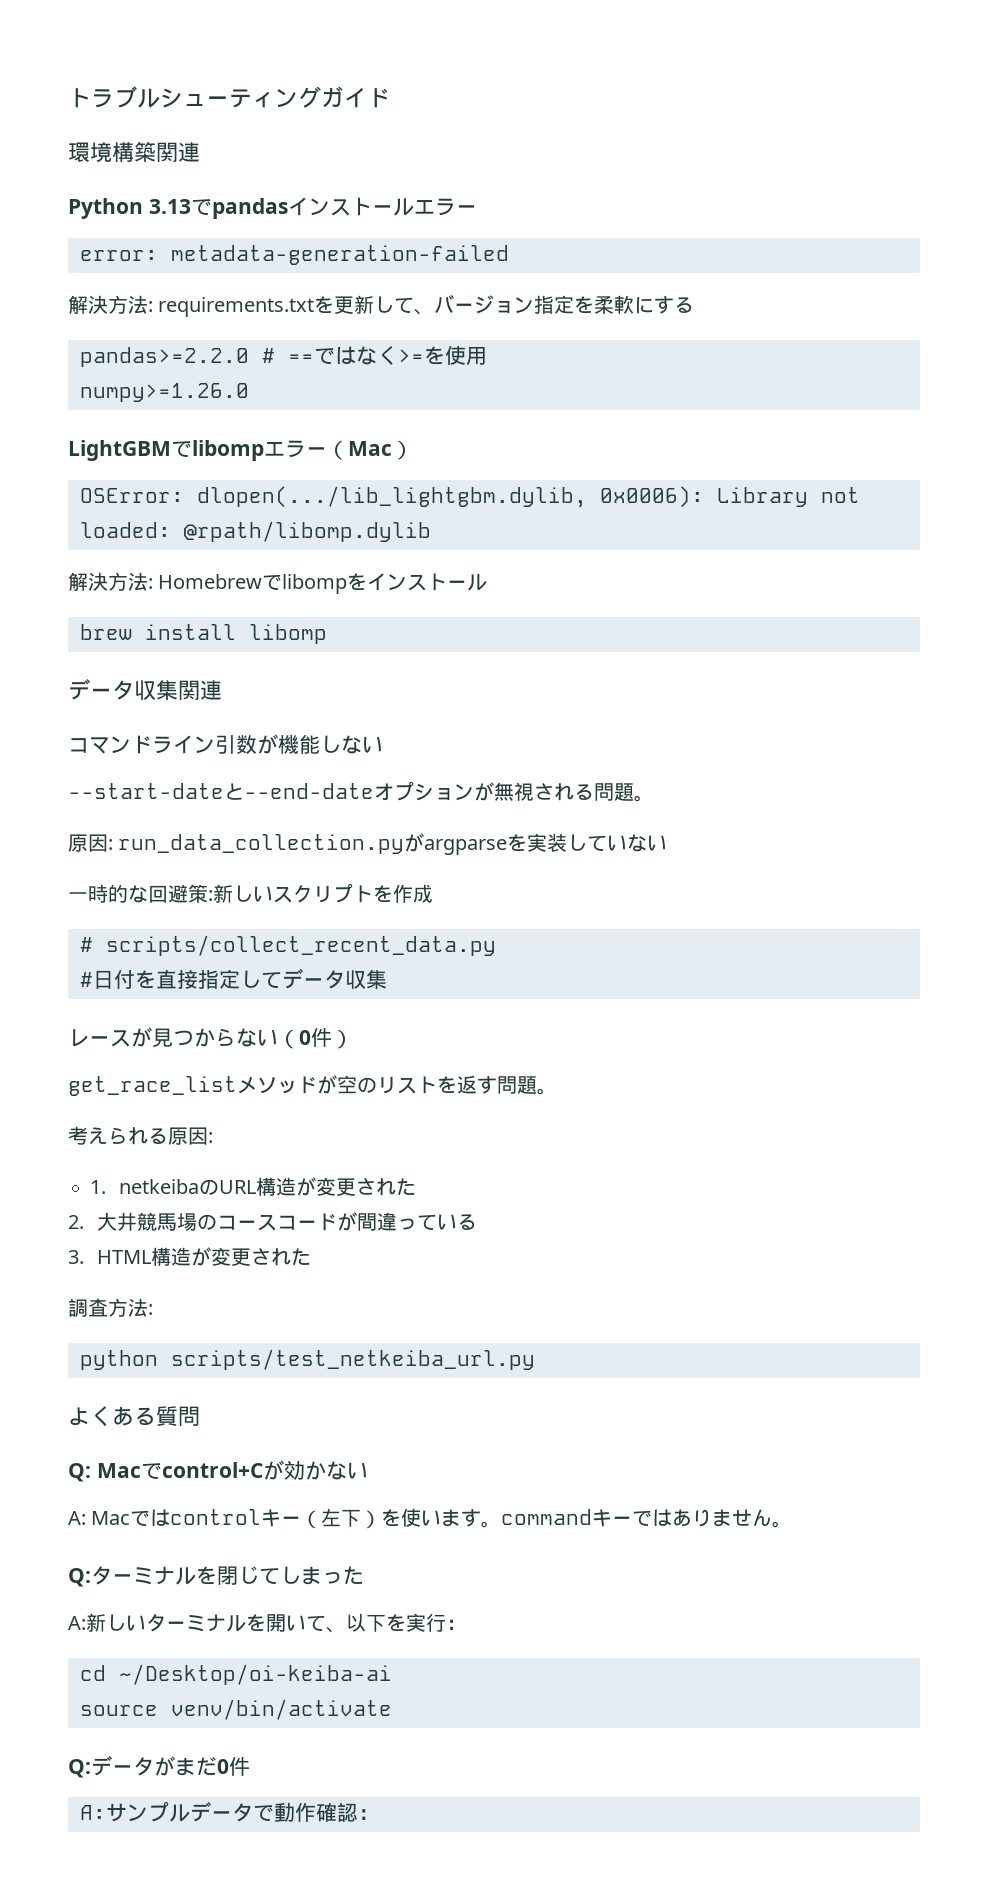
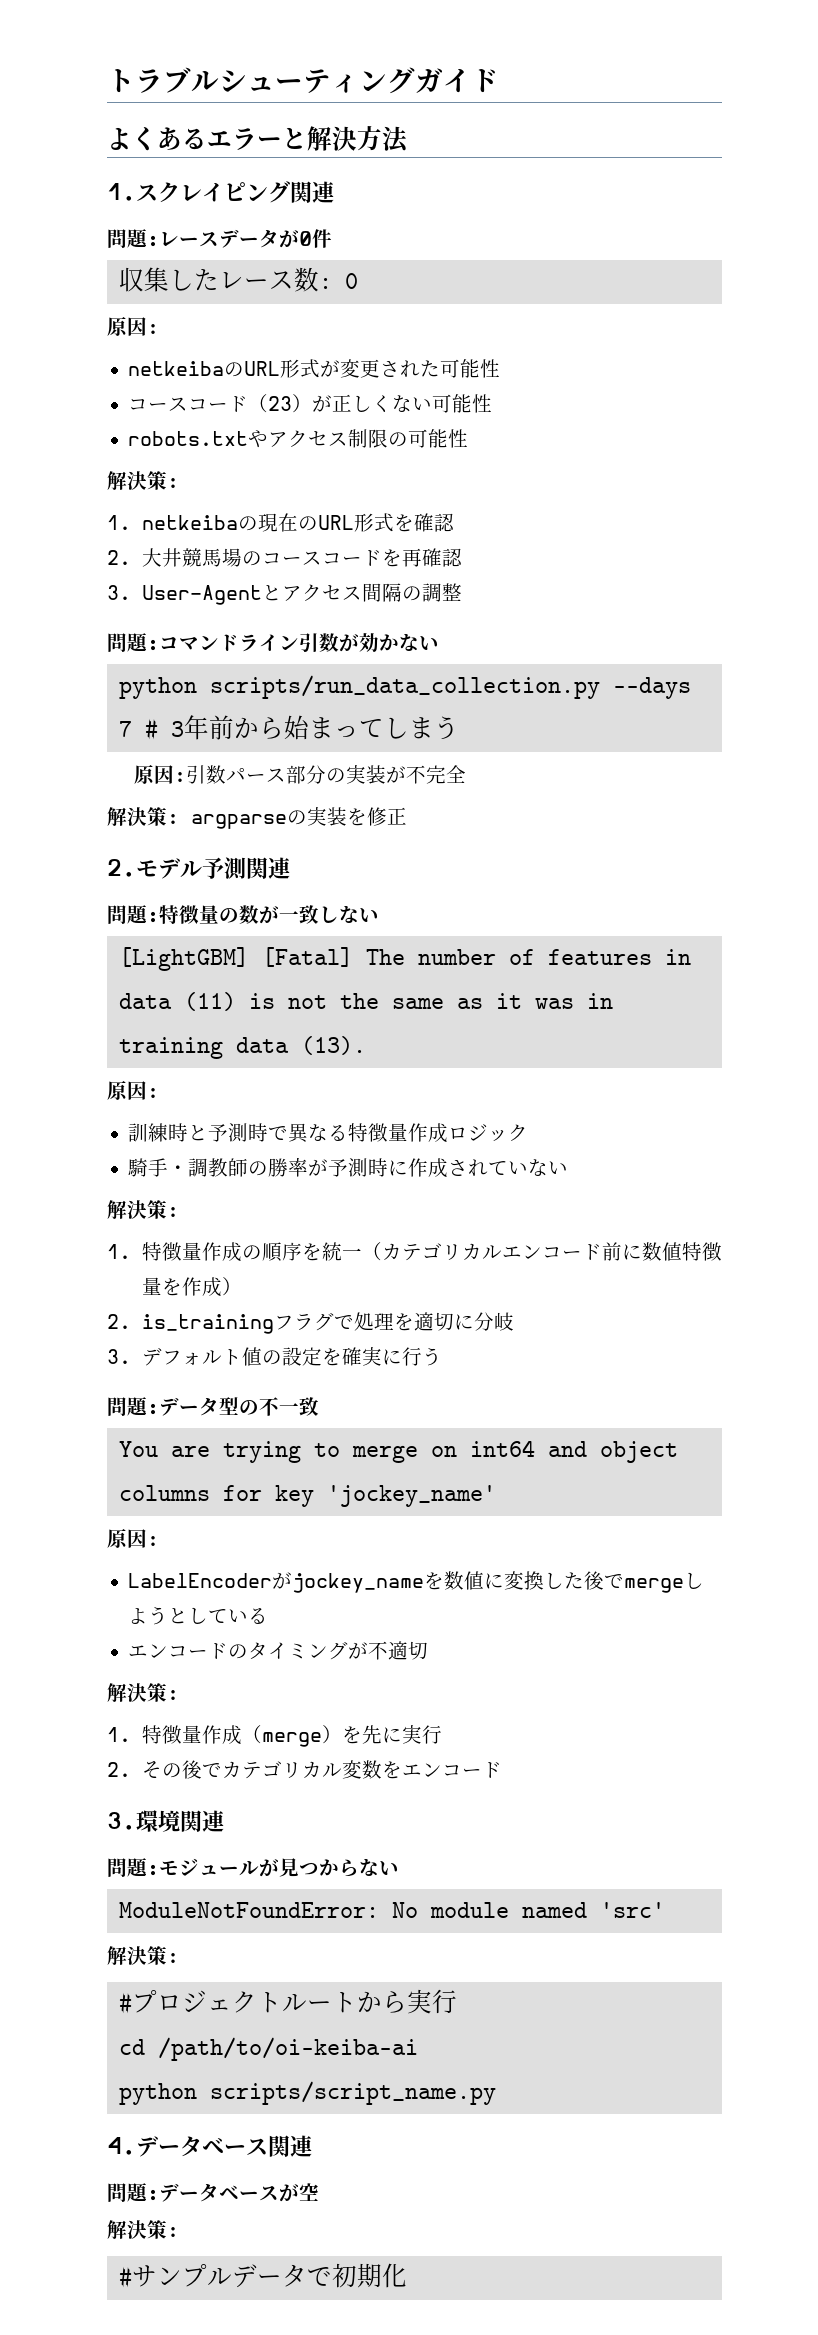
[68,142,200,163] [68,197,477,219] [80,245,509,265] [68,294,695,317] [80,345,487,367] [80,383,249,402] [68,440,413,461] [80,486,860,508] [80,521,431,542] [68,572,488,594] [80,624,327,644] [68,679,222,701] [68,734,383,754] [68,781,654,802] [68,833,668,855] [68,883,433,903] [80,935,496,956] [80,968,387,989] [68,1027,353,1049] [68,1075,557,1096] [68,1126,213,1145] [90,1180,106,1194] 環境構築関連 // Python 3.13でpandasインストールエラー // error: metadata-generation-failed // 解決方法: requirements.txtを更新して、バージョン指定を柔軟にする // pandas>=2.2.0 # ==ではなく>=を使用 // numpy>=1.26.0 // LightGBMでlibompエラー（Mac） // OSError: dlopen(.../lib_lightgbm.dylib, 0x0006): Library not loaded: @rpath/libomp.dylib // 解決方法: Homebrewでlibompをインストール // brew install libomp // データ収集関連 // コマンドライン引数が機能しない // --start-dateと--end-dateオプションが無視される問題。 // 原因: run_data_collection.pyがargparseを実装していない // 一時的な回避策:新しいスクリプトを作成 // # scripts/collect_recent_data.py // #日付を直接指定してデータ収集 // レースが見つからない（0件） // get_race_listメソッドが空のリストを返す問題。 // 考えられる原因: // 1. -> [107,126,409,153] [107,181,334,203] [107,229,332,248] [118,267,358,292] [107,317,159,336] よくあるエラーと解決方法 // 1.スクレイピング関連 // 問題:レースデータが0件 // 収集したレース数: 0 // 原因: //
[256,1177,417,1196] 構造が変更された -> [280,359,501,378] [128,394,493,413] [128,429,469,448] [107,471,179,490] [107,513,455,532] 形式が変更された可能性 // コースコード（23）が正しくない可能性 // robots.txtやアクセス制限の可能性 // 解決策: // 1. netkeibaの現在のURL形式を確認
[337,1212,478,1231] [68,1247,312,1266] [68,1298,153,1317] [80,1349,535,1370] [68,1406,200,1427] [68,1460,368,1482] [68,1508,793,1529] [68,1566,364,1587] [68,1613,466,1633] [80,1664,392,1685] [80,1699,392,1720] [68,1755,250,1778] [80,1805,106,1820] が間違っている // 3. HTML構造が変更された // 調査方法: // python scripts/test_netkeiba_url.py // よくある質問 // Q: Macでcontrol+Cが効かない // A: Macではcontrolキー（左下）を使います。commandキーではありません。 // Q:ターミナルを閉じてしまった // A:新しいターミナルを開いて、以下を実行： // cd ~/Desktop/oi-keiba-ai // source venv/bin/activate // Q:データがまだ0件 // A: -> [381,548,463,567] [107,583,462,605] [107,633,439,653] [118,675,691,699] [118,715,459,740] [134,765,467,784] [107,807,407,829] [107,857,290,880] [107,905,379,924] [118,947,691,971] [118,992,613,1011] [118,1036,366,1059] [107,1081,159,1100] [128,1123,529,1143] [127,1158,569,1178] [107,1200,179,1219] [107,1242,722,1262] [141,1277,242,1297] [107,1312,514,1334] [107,1347,442,1366] [107,1397,319,1416] [118,1440,678,1463] [118,1485,496,1507] [107,1529,159,1548] [128,1571,705,1593] [128,1606,269,1625] [128,1641,429,1660] [107,1683,179,1702] [107,1725,442,1747] [107,1760,502,1779] [107,1810,224,1832] [107,1858,399,1877] [118,1902,665,1918] [107,1946,179,1965] [118,1989,457,2014] [118,2037,418,2061] [118,2081,496,2105] [107,2135,312,2157] [107,2183,319,2202] [107,2220,179,2239] [118,2266,132,2288] を再確認 // 3. User-Agentとアクセス間隔の調整 // 問題:コマンドライン引数が効かない // python scripts/run_data_collection.py --days 7 # 3年前から始まってしまう // 原因:引数パース部分の実装が不完全 // 解決策: argparseの実装を修正 // 2.モデル予測関連 // 問題:特徴量の数が一致しない // [LightGBM] [Fatal] The number of features in data (11) is not the same as it was in training data (13). // 原因: // 訓練時と予測時で異なる特徴量作成ロジック // 騎手・調教師の勝率が予測時に作成されていない // 解決策: // 1.特徴量作成の順序を統一（カテゴリカルエンコード前に数値特徴量を作成） // 2. is_trainingフラグで処理を適切に分岐 // 3.デフォルト値の設定を確実に行う // 問題:データ型の不一致 // You are trying to merge on int64 and object columns for key 'jockey_name' // 原因: // LabelEncoderがjockey_nameを数値に変換した後でmergeしようとしている // エンコードのタイミングが不適切 // 解決策: // 1.特徴量作成（merge）を先に実行 // 2.その後でカテゴリカル変数をエンコード // 3.環境関連 // 問題:モジュールが見つからない // ModuleNotFoundError: No module named 'src' // 解決策: // #プロジェクトルートから実行 // cd /path/to/oi-keiba-ai // python scripts/script_name.py // 4.データベース関連 // 問題:データベースが空 // 解決策: // #
[274,1803,379,1822] 動作確認： -> [331,2263,407,2288] 初期化

